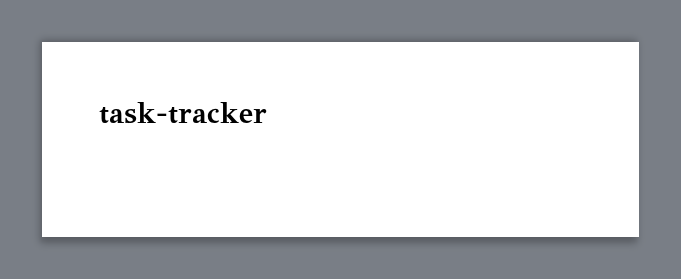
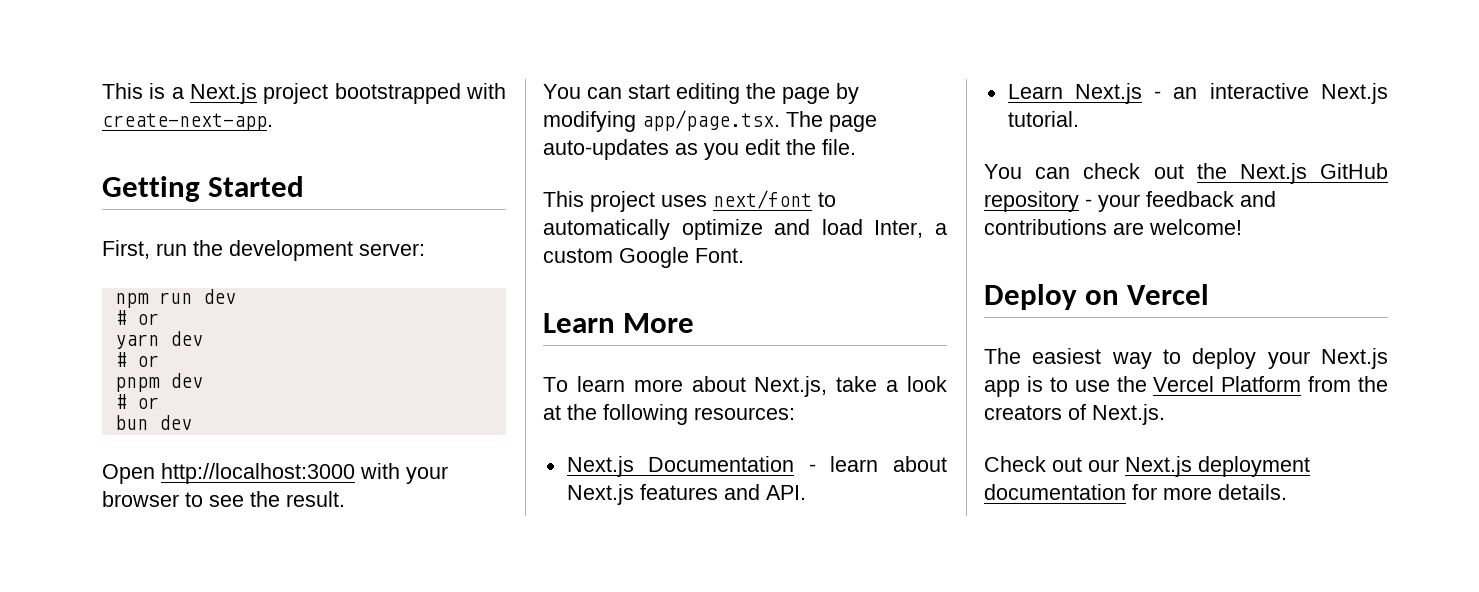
[99,102,267,124] task-tracker -> [102,83,506,104] [102,113,273,131] [102,176,305,202] [102,240,425,261] [114,289,236,308] [114,310,159,325] [114,331,203,349] [114,352,159,367] [114,373,203,392] [114,394,159,409] [114,415,192,430] [102,463,448,484] [102,491,345,507] [543,83,859,104] [543,110,877,132] [543,139,856,160] [543,190,836,212] [543,219,947,240] [543,247,744,268] [543,313,695,333] [543,376,947,397] [543,404,795,425] [566,456,947,477] [566,484,806,505] [1007,83,1388,104] [1007,111,1079,127] [984,163,1388,184] [984,191,1276,212] [984,219,1242,235] [984,284,1210,310] [984,348,1388,369] [984,376,1388,397] [984,404,1165,425] [984,456,1310,477] [984,484,1287,500] This is a Next.js project bootstrapped with create-next-app. // Getting Started // First, run the development server: // npm run dev // # or // yarn dev // # or // pnpm dev // # or // bun dev // Open http://localhost:3000 with your browser to see the result. // You can start editing the page by modifying app/page.tsx. The page auto-updates as you edit the file. // This project uses next/font to automatically optimize and load Inter, a custom Google Font. // Learn More // To learn more about Next.js, take a look at the following resources: // Next.js Documentation - learn about Next.js features and API. // Learn Next.js - an interactive Next.js tutorial. // You can check out the Next.js GitHub repository - your feedback and contributions are welcome! // Deploy on Vercel // The easiest way to deploy your Next.js app is to use the Vercel Platform from the creators of Next.js. // Check out our Next.js deployment documentation for more details.

